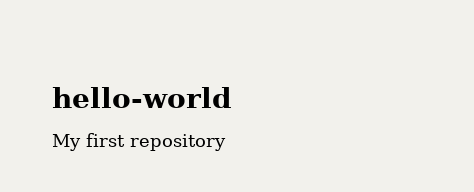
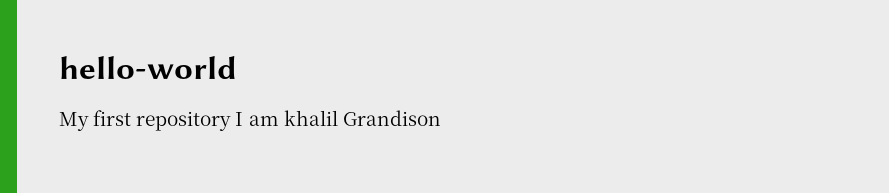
(226, 142) none -> [235,110,441,126] I am khalil Grandison

